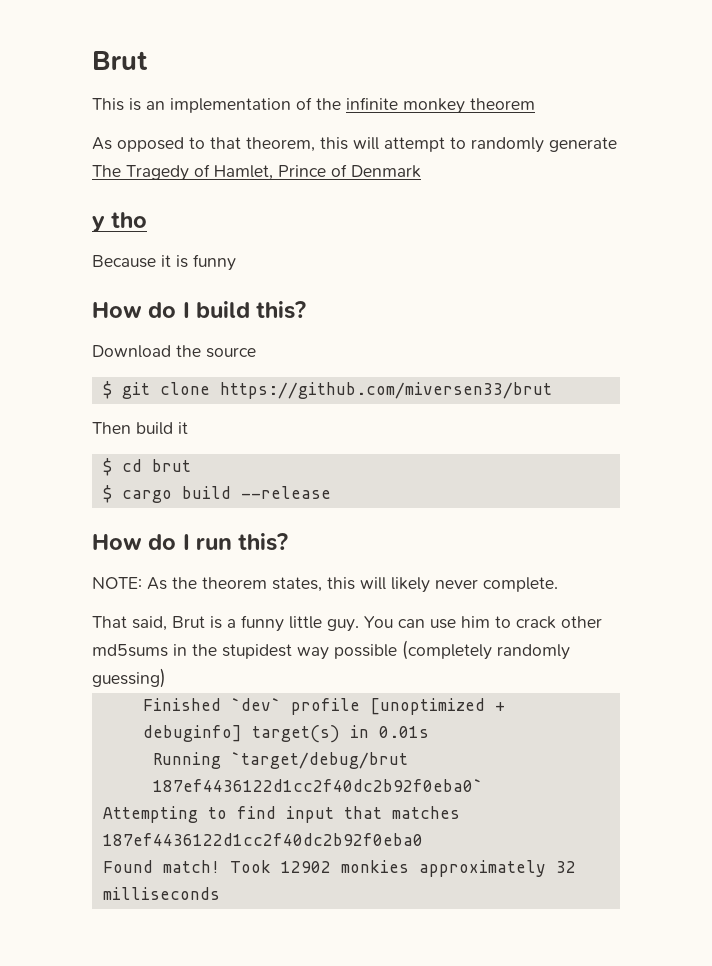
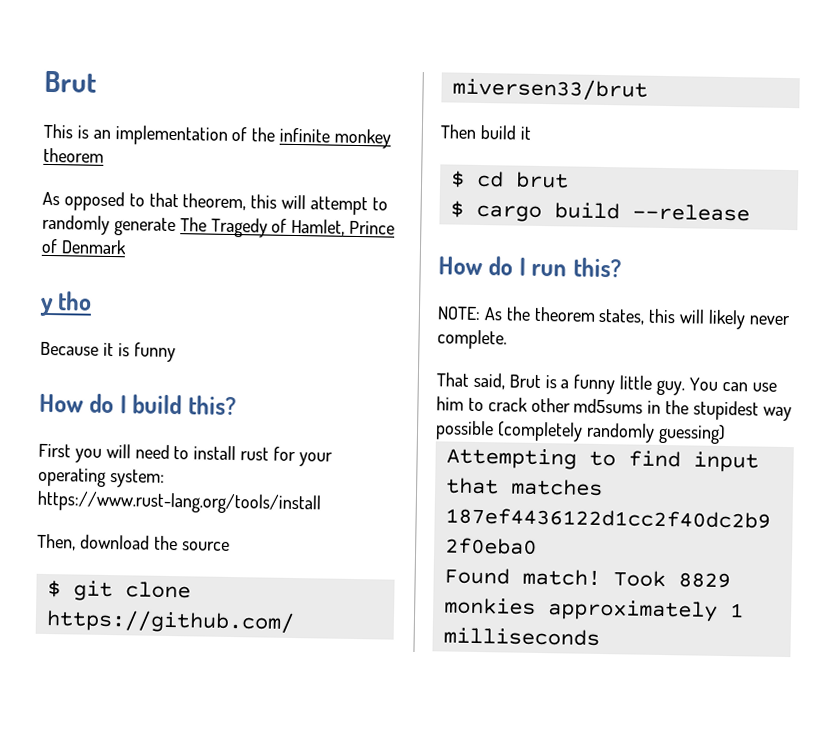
[92,345,171,358] Download -> [38,443,333,467] [38,467,165,488] [37,490,321,515] [37,533,150,551] First you will need to install rust for your operating system: https://www.rust-lang.org/tools/install // Then, download
[142,698,505,715] [142,725,429,743] [152,752,408,769] [152,779,483,792] // Finished `dev` profile [unoptimized + debuginfo] target(s) in 0.01s // Running `target/debug/brut 187ef4436122d1cc2f40dc2b92f0eba0` -> (726, 433) none
[280,861,331,873] 12902 -> [677,572,731,589] 8829
[555,861,576,873] 32 -> [729,603,744,618] 1

